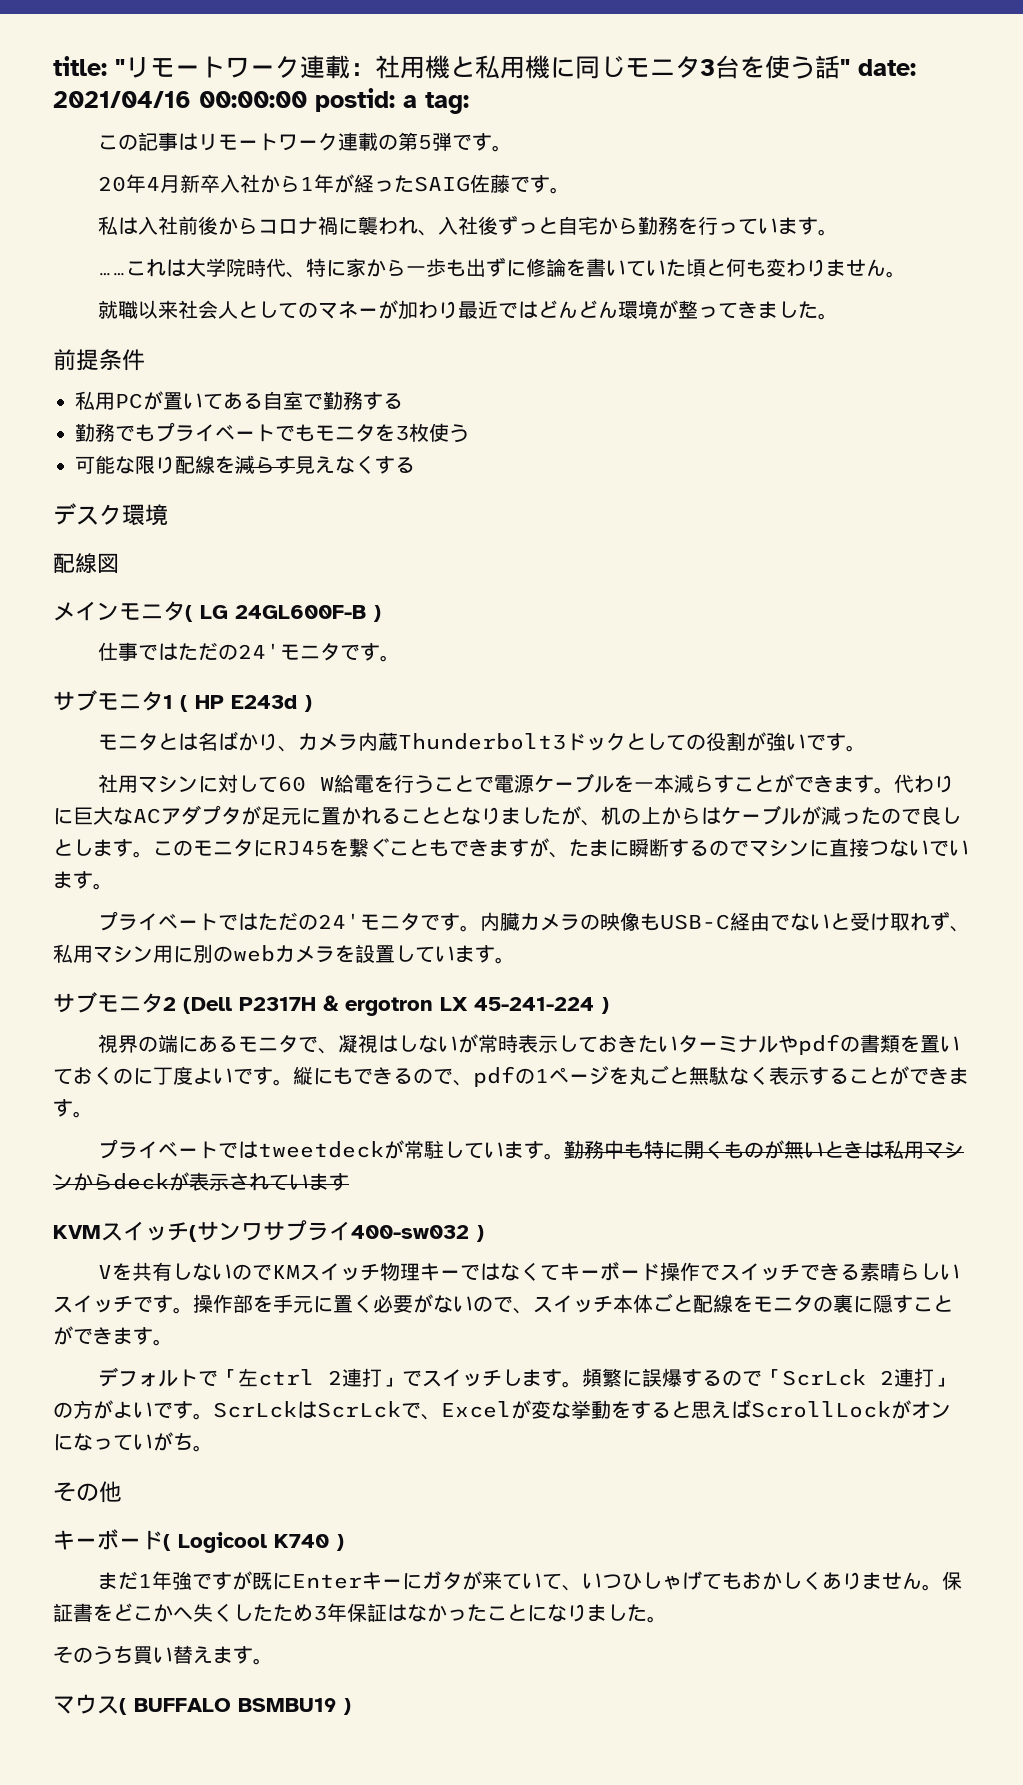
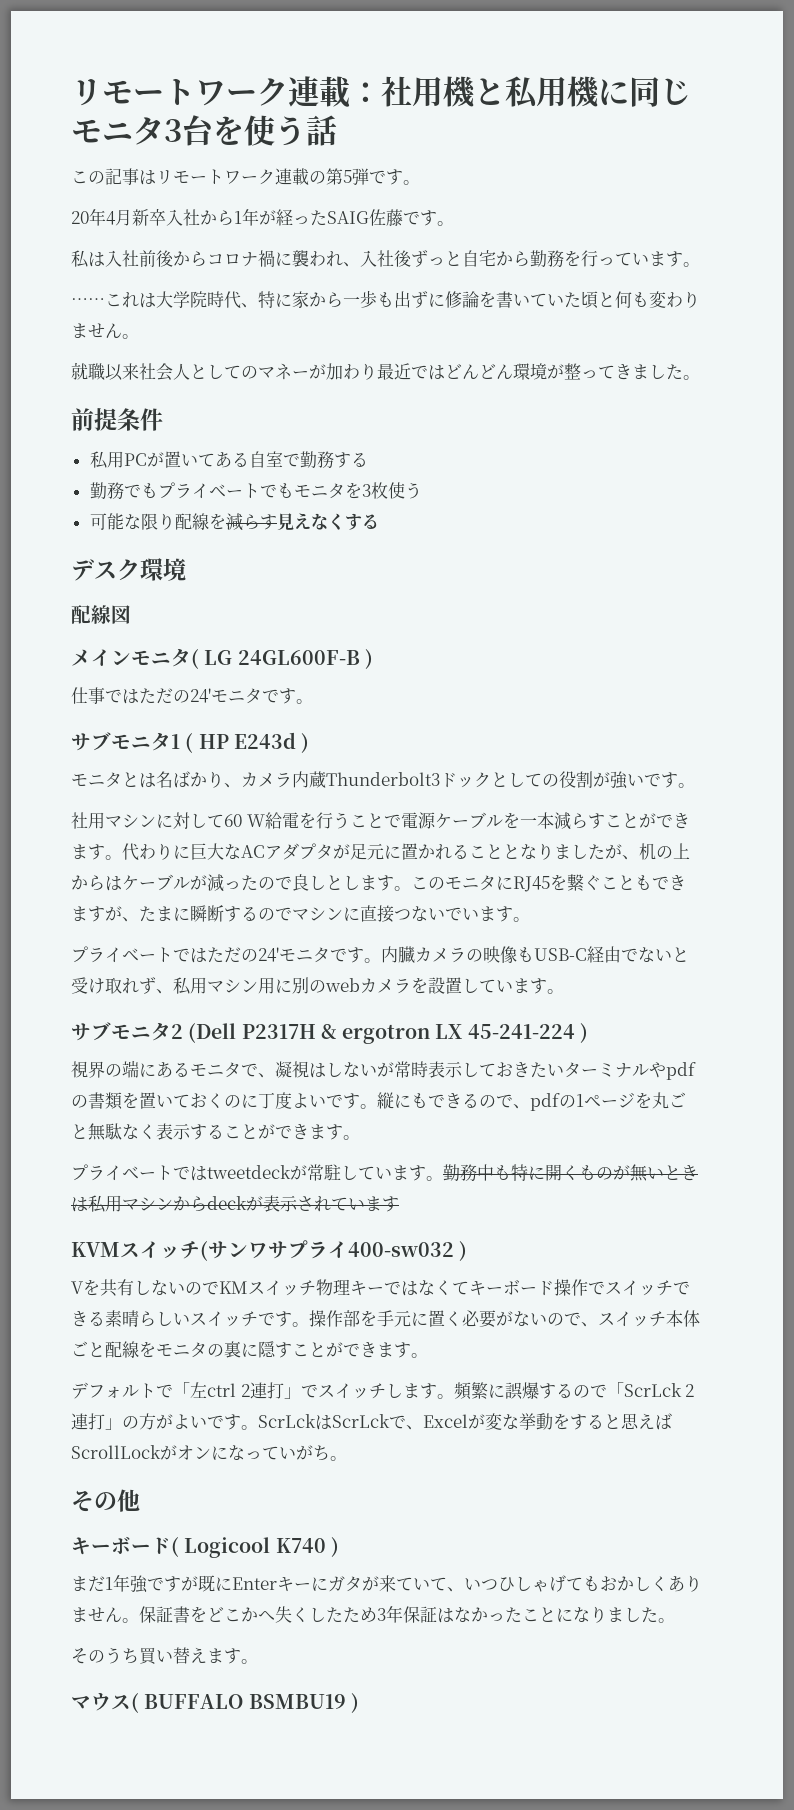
[53,56,125,76] title: " -> (71, 92) none
[840,59,916,76] [53,88,469,114] " date: 2021/04/16 00:00:00 postid: a tag: -> (337, 130) none

